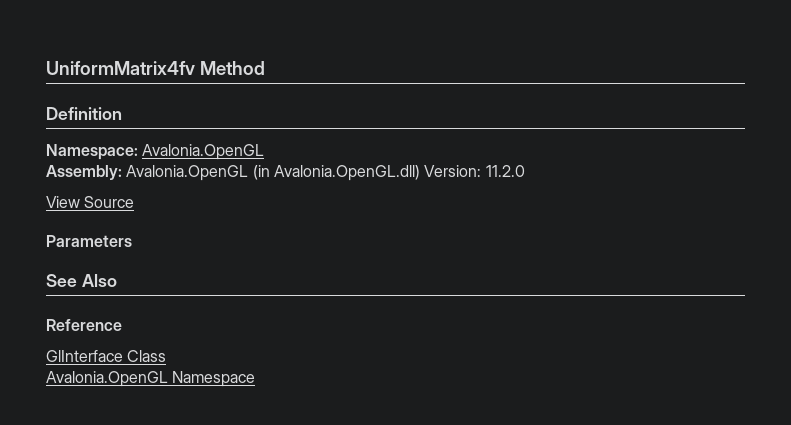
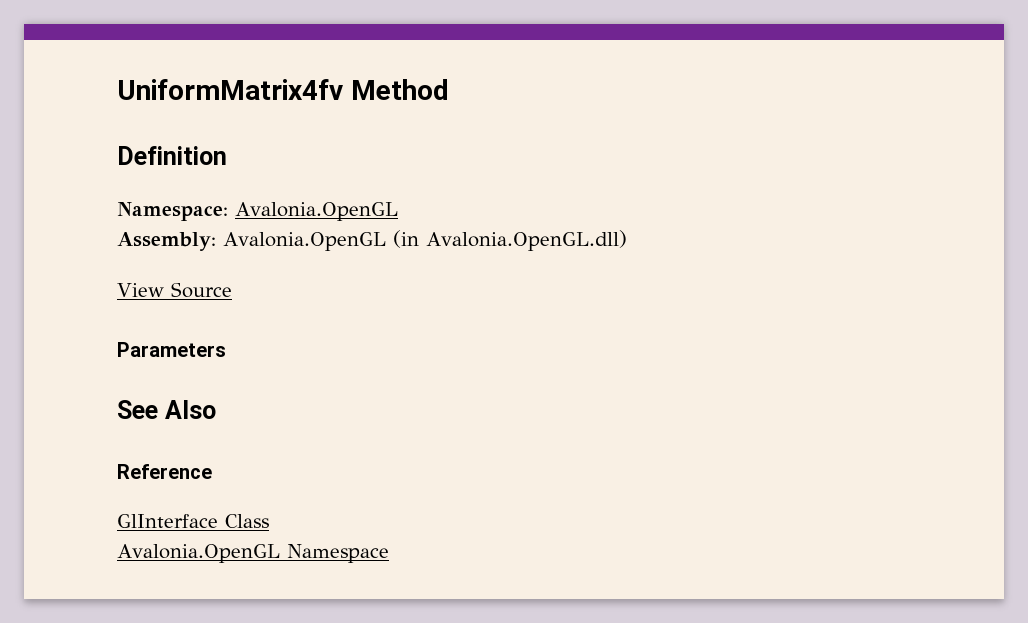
[424,165,525,177] Version: 11.2.0 -> (627, 240) none

